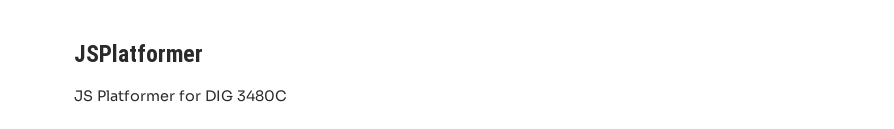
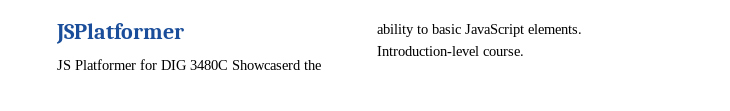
(287, 96) none -> [232,60,321,70] [377,24,582,37] [377,46,524,56] Showcaserd the ability to basic JavaScript elements. Introduction-level course.

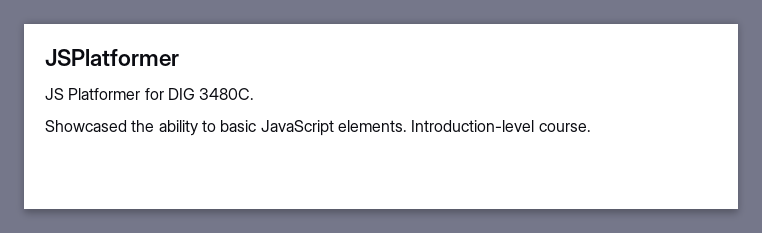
[190,60,301,70] 3480C Showcaserd -> [199,88,255,100] [45,120,127,132] 3480C. // Showcased

